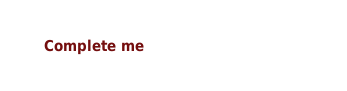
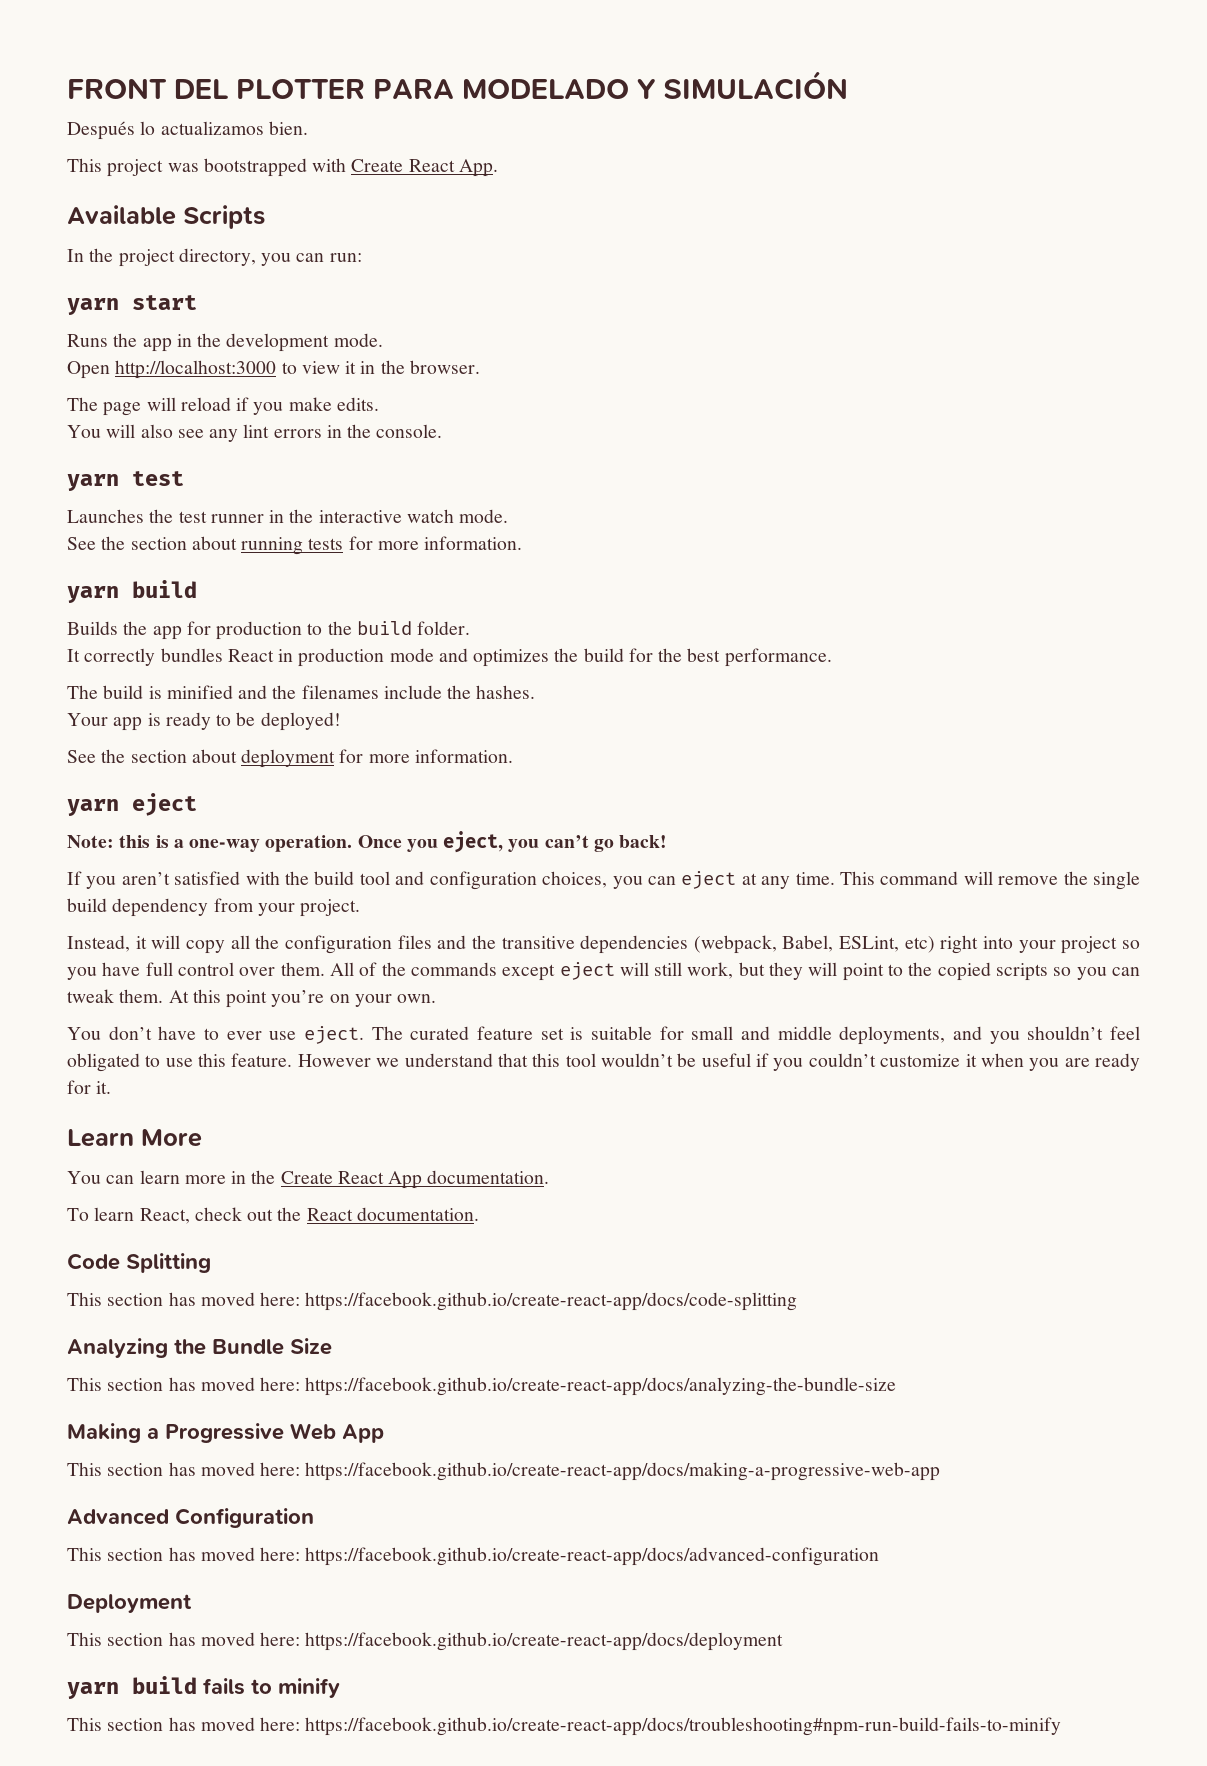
[44,39,144,55] Complete me -> [67,70,848,100] [67,121,308,140] [67,158,498,177] [67,205,265,229] [67,248,362,267] [67,295,197,315] [67,333,383,352] [67,360,480,379] [67,397,379,416] [67,424,443,442] [67,471,184,491] [67,509,509,523] [67,536,523,555] [67,580,197,603] [67,621,471,640] [67,648,832,667] [67,685,536,699] [67,712,341,731] [67,749,513,768] [67,793,197,816] [67,831,668,853] [67,871,1140,890] [67,898,361,917] [67,935,1140,954] [67,962,1141,981] [67,989,437,1008] [67,1026,1140,1045] [67,1053,1141,1072] [67,1080,112,1094] [67,1129,202,1147] [67,1170,550,1189] [67,1207,479,1224] [67,1253,211,1273] [67,1292,798,1311] [67,1338,332,1358] [67,1377,897,1396] [67,1423,384,1443] [67,1462,941,1481] [67,1508,314,1528] [67,1547,880,1566] [67,1594,192,1613] [67,1632,784,1651] [67,1676,340,1699] [67,1717,1062,1736] FRONT DEL PLOTTER PARA MODELADO Y SIMULACIÓN // Después lo actualizamos bien. // This project was bootstrapped with Create React App. // Available Scripts // In the project directory, you can run: // yarn start // Runs the app in the development mode. // Open http://localhost:3000 to view it in the browser. // The page will reload if you make edits. // You will also see any lint errors in the console. // yarn test // Launches the test runner in the interactive watch mode. // See the section about running tests for more information. // yarn build // Builds the app for production to the build folder. // It correctly bundles React in production mode and optimizes the build for the best performance. // The build is minified and the filenames include the hashes. // Your app is ready to be deployed! // See the section about deployment for more information. // yarn eject // Note: this is a one-way operation. Once you eject, you can’t go back! // If you aren’t satisfied with the build tool and configuration choices, you can eject at any time. This command will remove the single build dependency from your project. // Instead, it will copy all the configuration files and the transitive dependencies (webpack, Babel, ESLint, etc) right into your project so you have full control over them. All of the commands except eject will still work, but they will point to the copied scripts so you can tweak them. At this point you’re on your own. // You don’t have to ever use eject. The curated feature set is suitable for small and middle deployments, and you shouldn’t feel obligated to use this feature. However we understand that this tool wouldn’t be useful if you couldn’t customize it when you are ready for it. // Learn More // You can learn more in the Create React App documentation. // To learn React, check out the React documentation. // Code Splitting // This section has moved here: https://facebook.github.io/create-react-app/docs/code-splitting // Analyzing the Bundle Size // This section has moved here: https://facebook.github.io/create-react-app/docs/analyzing-the-bundle-size // Making a Progressive Web App // This section has moved here: https://facebook.github.io/create-react-app/docs/making-a-progressive-web-app // Advanced Configuration // This section has moved here: https://facebook.github.io/create-react-app/docs/advanced-configuration // Deployment // This section has moved here: https://facebook.github.io/create-react-app/docs/deployment // yarn build fails to minify // This section has moved here: https://facebook.github.io/create-react-app/docs/troubleshooting#npm-run-build-fails-to-minify

